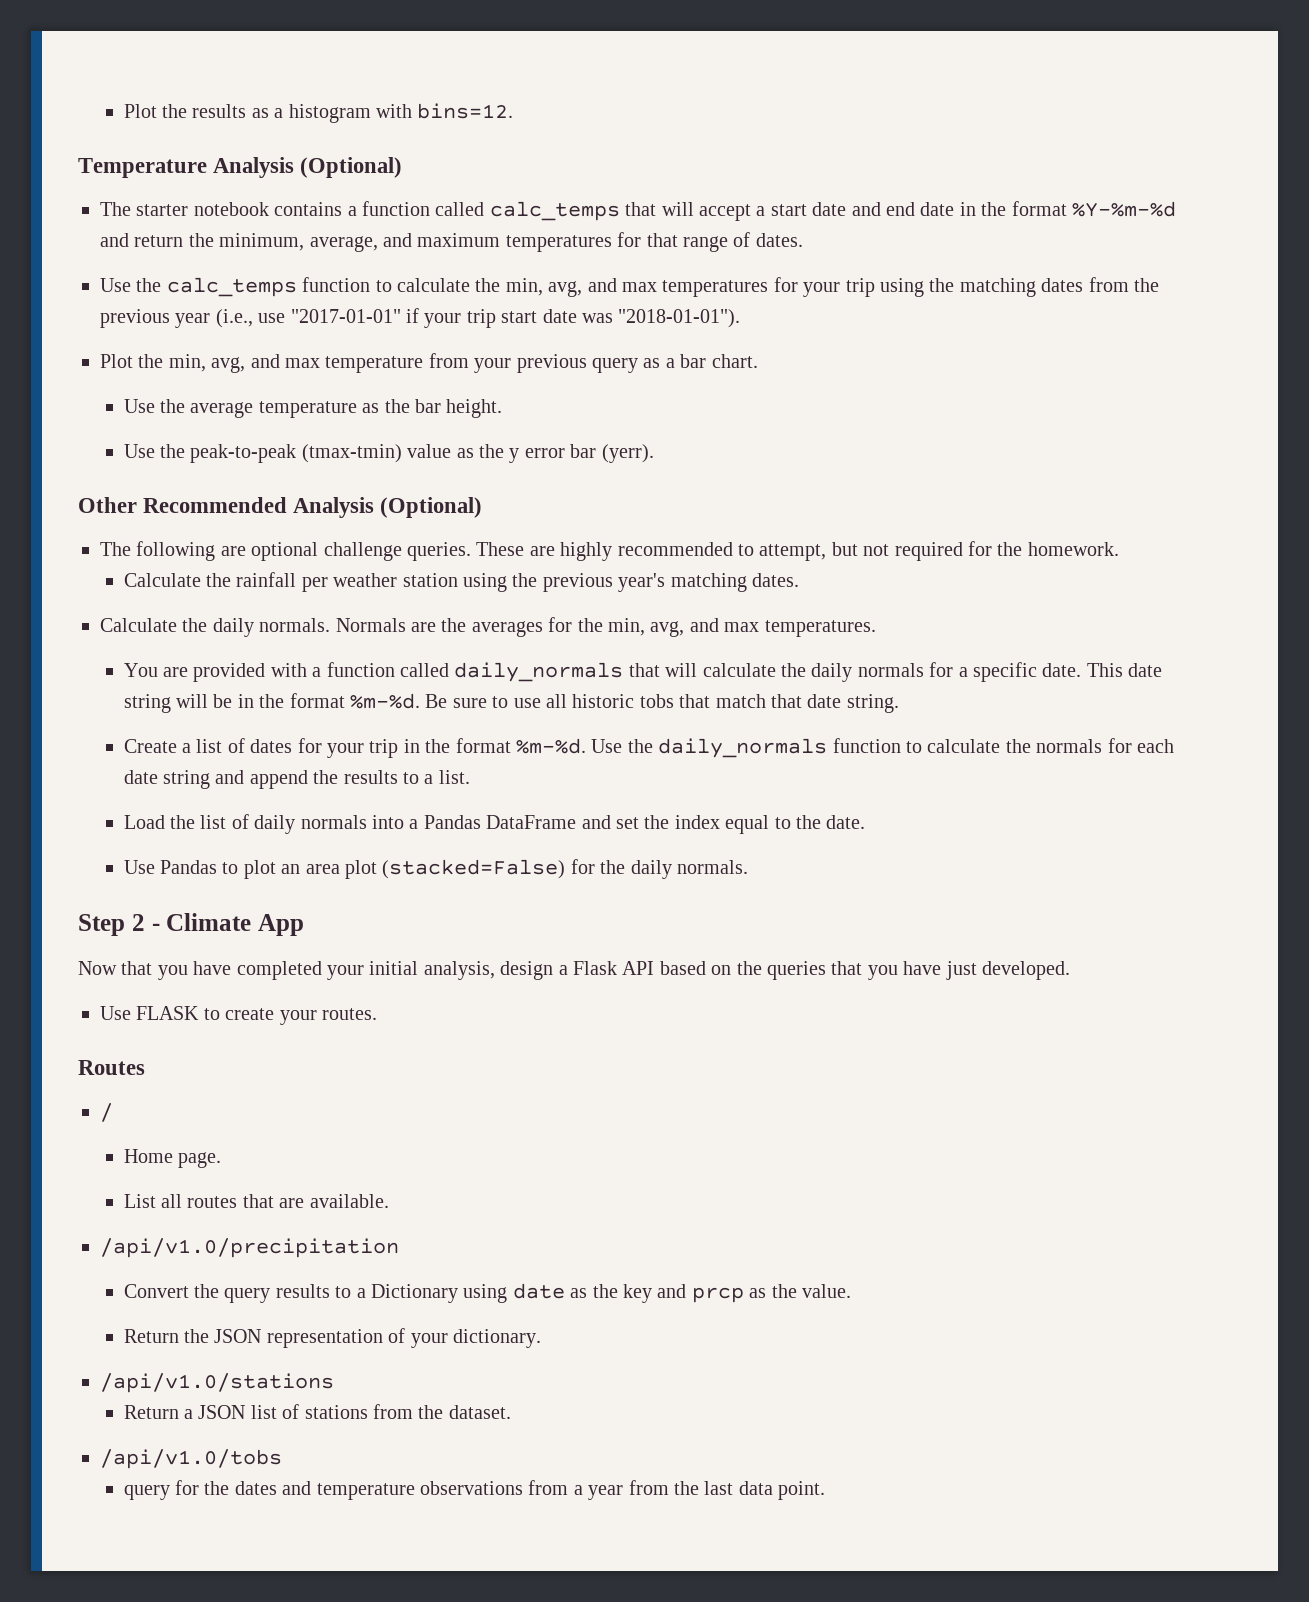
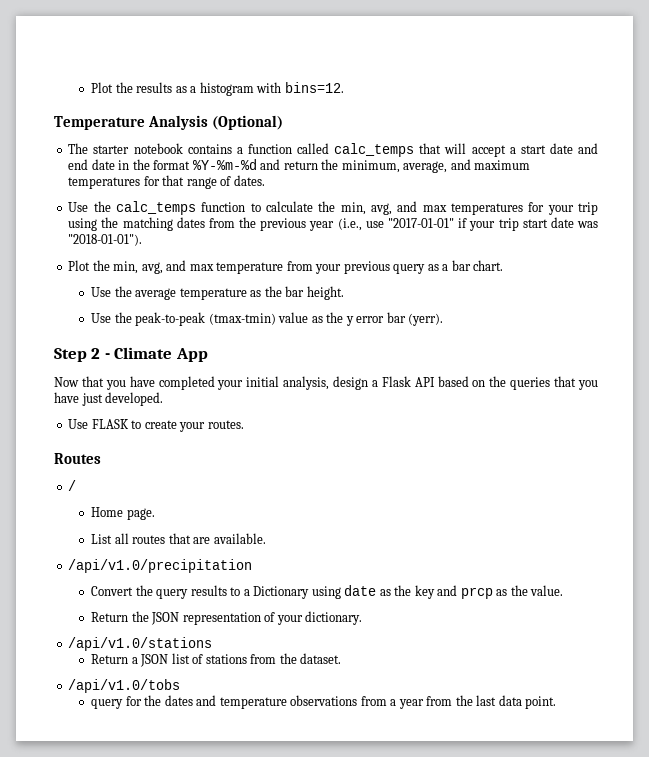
[78,497,483,518] [100,541,1119,561] [123,572,800,592] [100,617,876,637] [123,662,1163,682] [123,693,899,713] [123,738,1175,758] [123,770,470,789] [123,814,866,834] [123,859,749,879] // Other Recommended Analysis (Optional) // The following are optional challenge queries. These are highly recommended to attempt, but not required for the homework. // Calculate the rainfall per weather station using the previous year's matching dates. // Calculate the daily normals. Normals are the averages for the min, avg, and max temperatures. // You are provided with a function called daily_normals that will calculate the daily normals for a specific date. This date string will be in the format %m-%d. Be sure to use all historic tobs that match that date string. // Create a list of dates for your trip in the format %m-%d. Use the daily_normals function to calculate the normals for each date string and append the results to a list. // Load the list of daily normals into a Pandas DataFrame and set the index equal to the date. // Use Pandas to plot an area plot (stacked=False) for the daily normals. -> (444, 319) none

